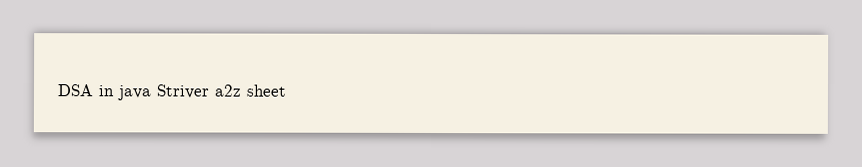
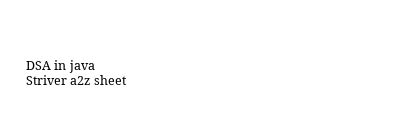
(151, 93) none -> (95, 66) //

